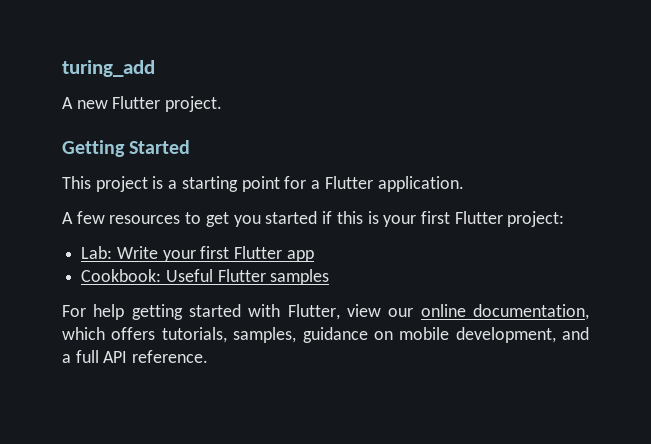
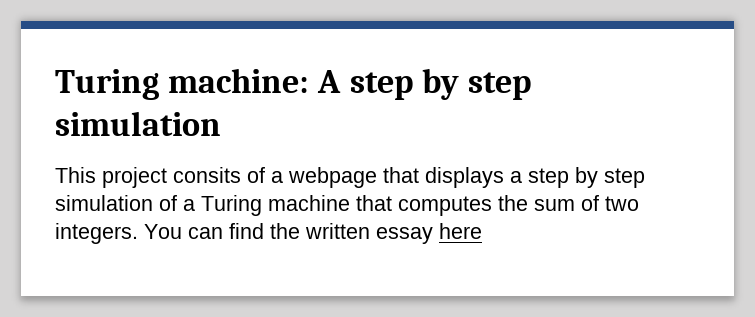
[62,60,155,77] [62,96,223,112] [62,140,191,157] [62,176,464,192] [62,211,565,227] [81,246,314,262] [81,269,330,285] [62,304,589,320] [62,327,589,343] [62,350,209,363] turing_add // A new Flutter project. // Getting Started // This project is a starting point for a Flutter application. // A few resources to get you started if this is your first Flutter project: // Lab: Write your first Flutter app // Cookbook: Useful Flutter samples // For help getting started with Flutter, view our online documentation, which offers tutorials, samples, guidance on mobile development, and a full API reference. -> [55,68,531,100] [55,111,221,136] [55,167,645,188] [55,195,639,216] [55,223,482,244] Turing machine: A step by step simulation // This project consits of a webpage that displays a step by step simulation of a Turing machine that computes the sum of two integers. You can find the written essay here

